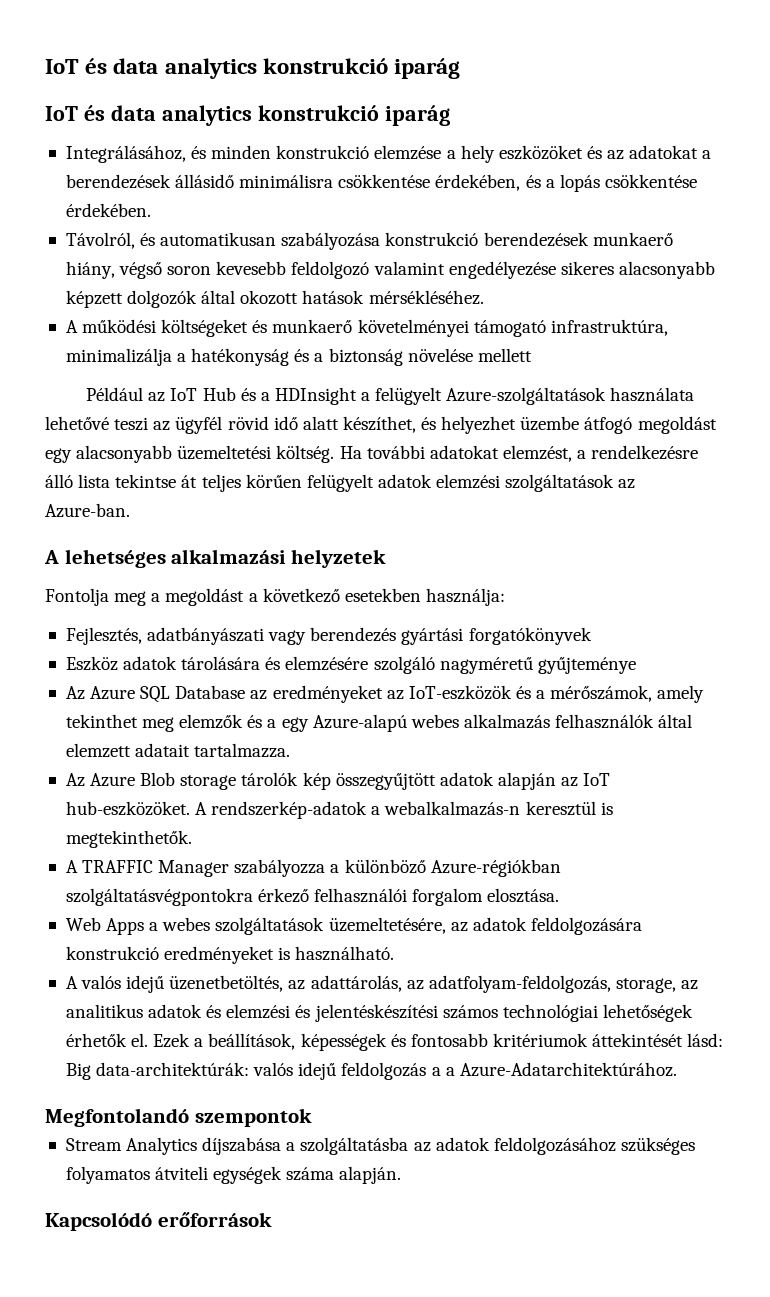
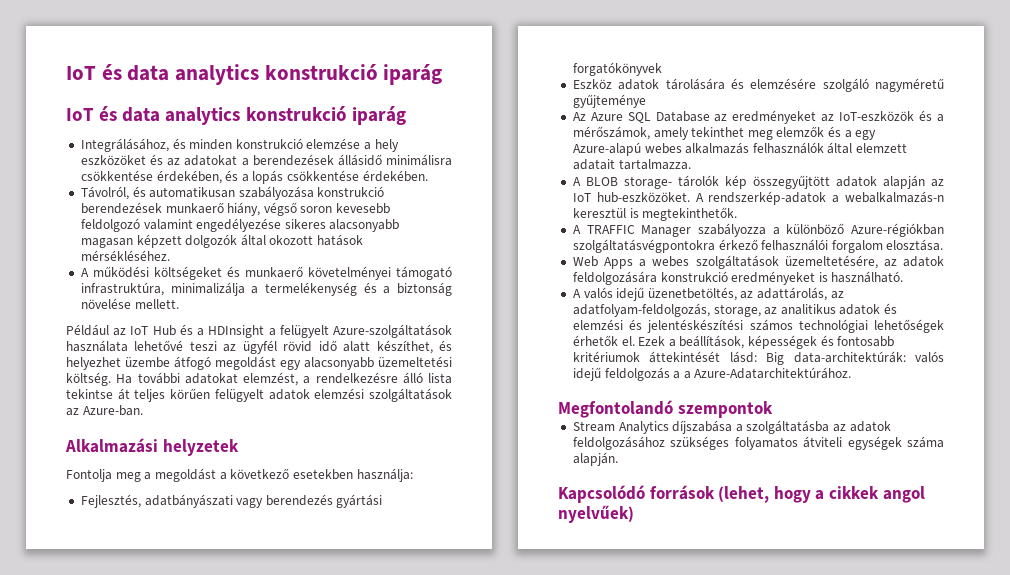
(715, 270) none -> [80,238,133,248] magasan
[191,348,290,366] hatékonyság -> [264,282,357,296] termelékenység
[477,348,532,362] mellett -> [134,299,179,309] mellett.
[44,549,287,568] A lehetséges alkalmazási -> [65,438,158,453] Alkalmazási
[65,772,237,790] Az Azure Blob storage -> [572,176,672,189] A BLOB storage-
[157,1212,272,1227] erőforrások -> [649,485,925,503] [558,505,634,523] források (lehet, hogy a cikkek angol nyelvűek)

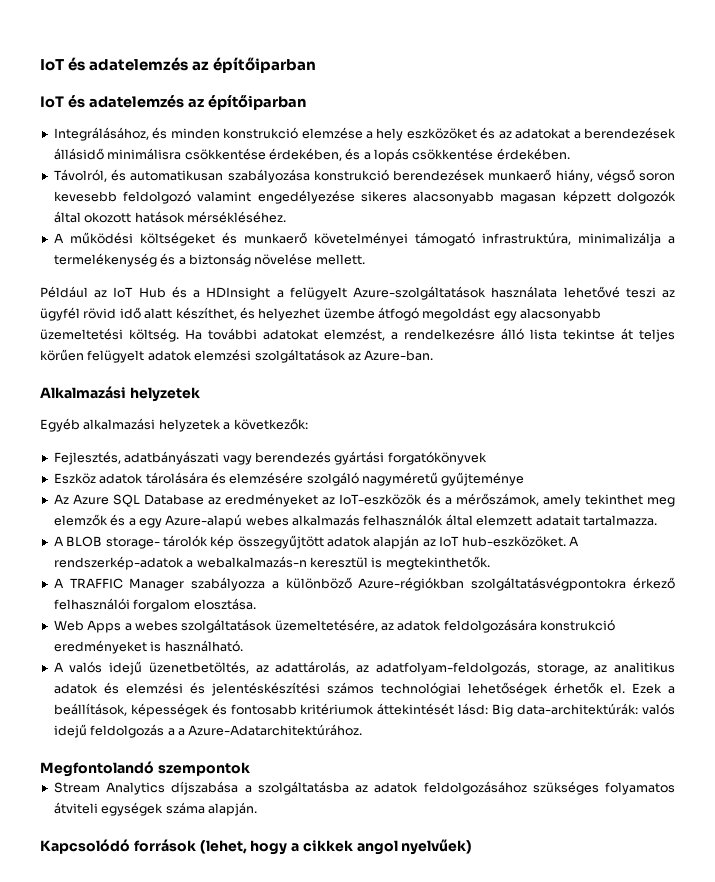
[66,64,443,85] [66,106,406,125] IoT és data analytics konstrukció iparág // IoT és data analytics konstrukció iparág -> [40,57,317,73] [40,95,306,110] IoT és adatelemzés az építőiparban // IoT és adatelemzés az építőiparban
[66,468,413,482] Fontolja meg a megoldást a következő esetekben használja: -> [40,418,308,432] Egyéb alkalmazási helyzetek a következők:

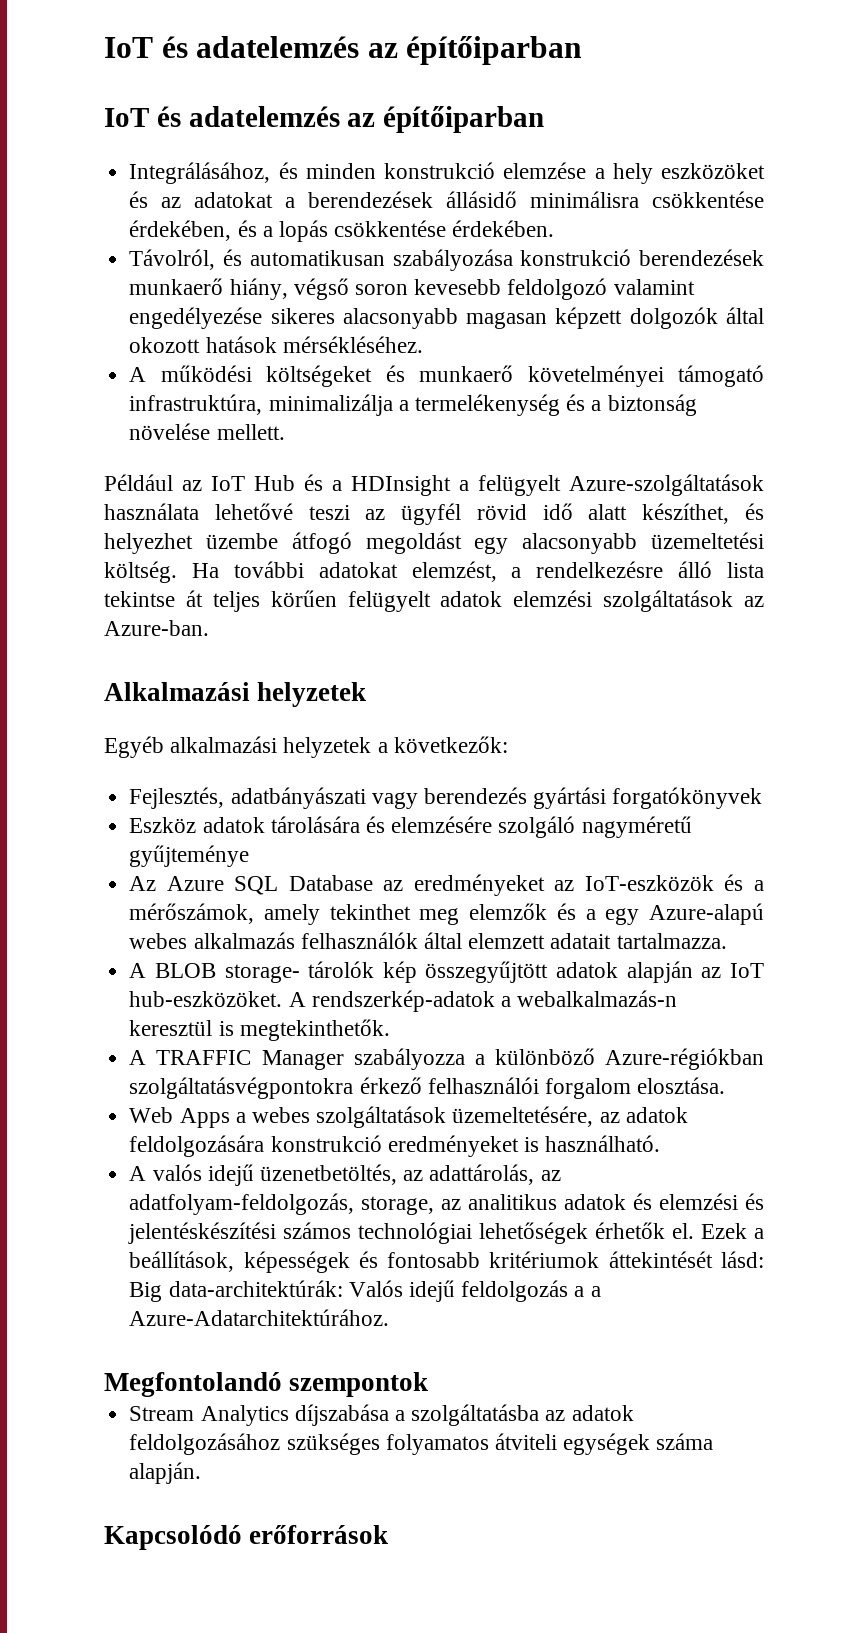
[642,703,676,715] valós -> [348,1280,403,1297] Valós
[133,839,473,855] források (lehet, hogy a cikkek angol nyelvűek) -> [249,1525,389,1544] erőforrások

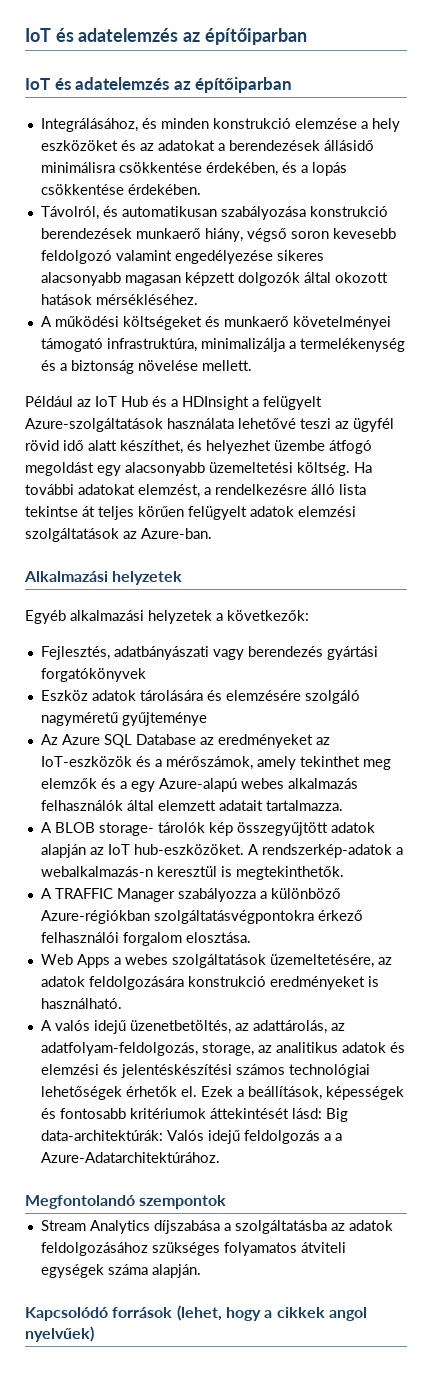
[249,1525,389,1544] erőforrások -> [112,1305,367,1321] [25,1326,94,1342] források (lehet, hogy a cikkek angol nyelvűek)

